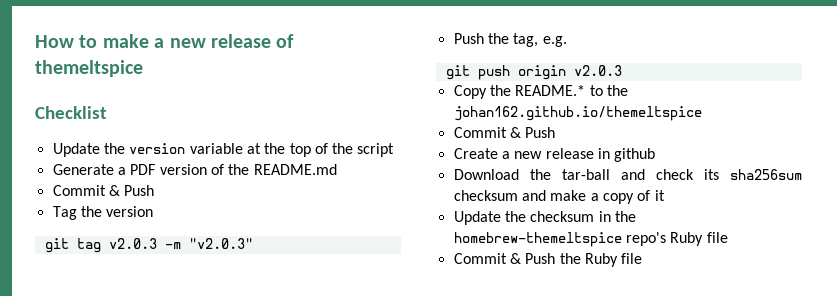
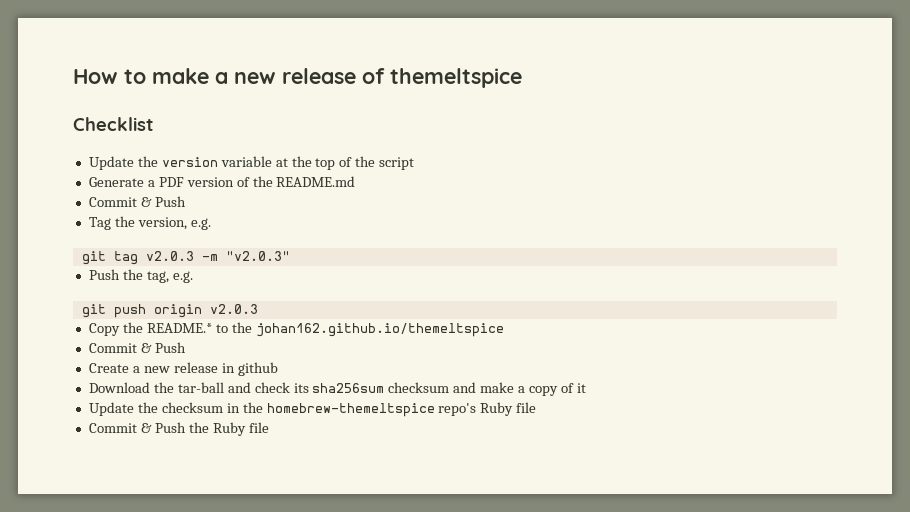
[106,206,154,217] version -> [137,217,211,230] version, e.g.

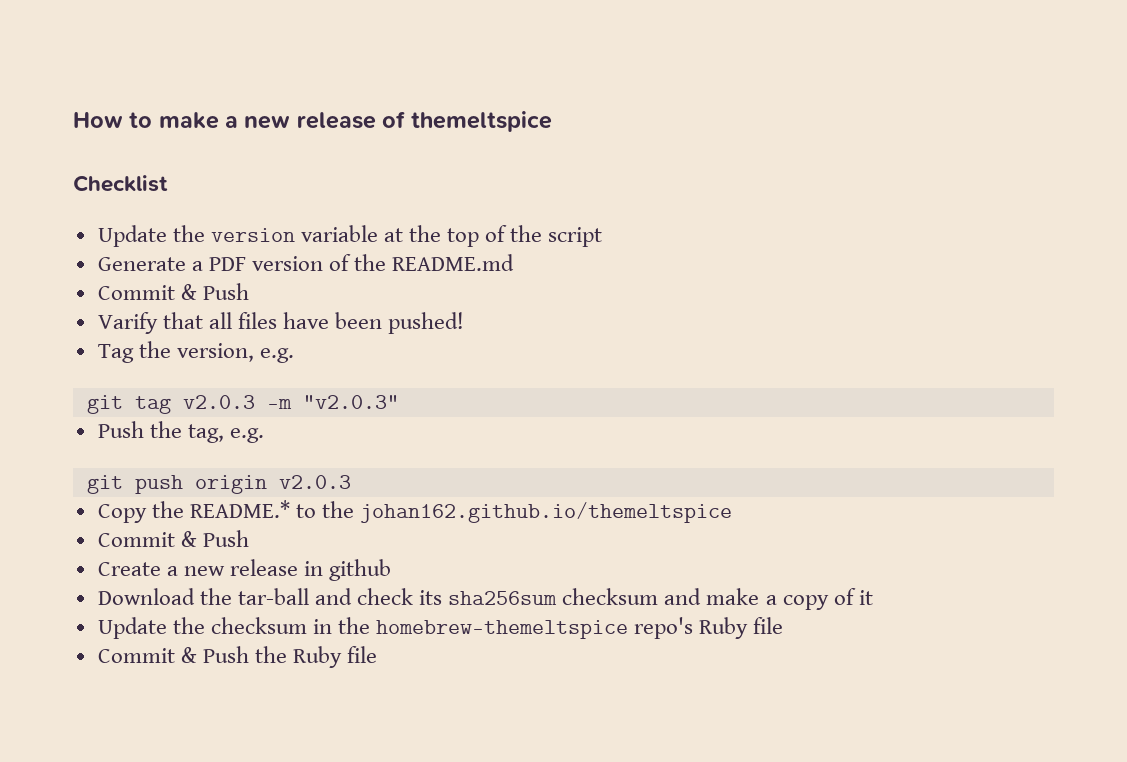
(186, 201) none -> [97,312,465,334] // Varify that all files have been pushed!

